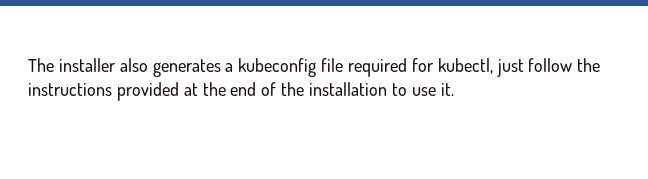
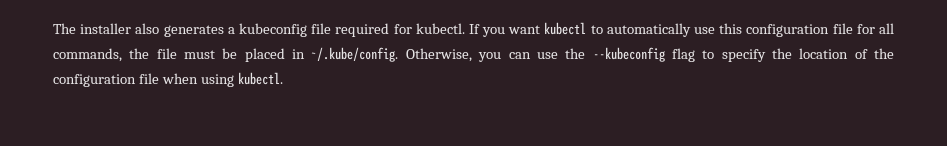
[437,58,601,77] [28,82,454,101] kubectl, just follow the instructions provided at the end of the installation to use it. -> [415,22,894,37] [53,47,895,62] [53,72,283,87] kubectl. If you want kubectl to automatically use this configuration file for all commands, the file must be placed in ~/.kube/config. Otherwise, you can use the --kubeconfig flag to specify the location of the configuration file when using kubectl.

